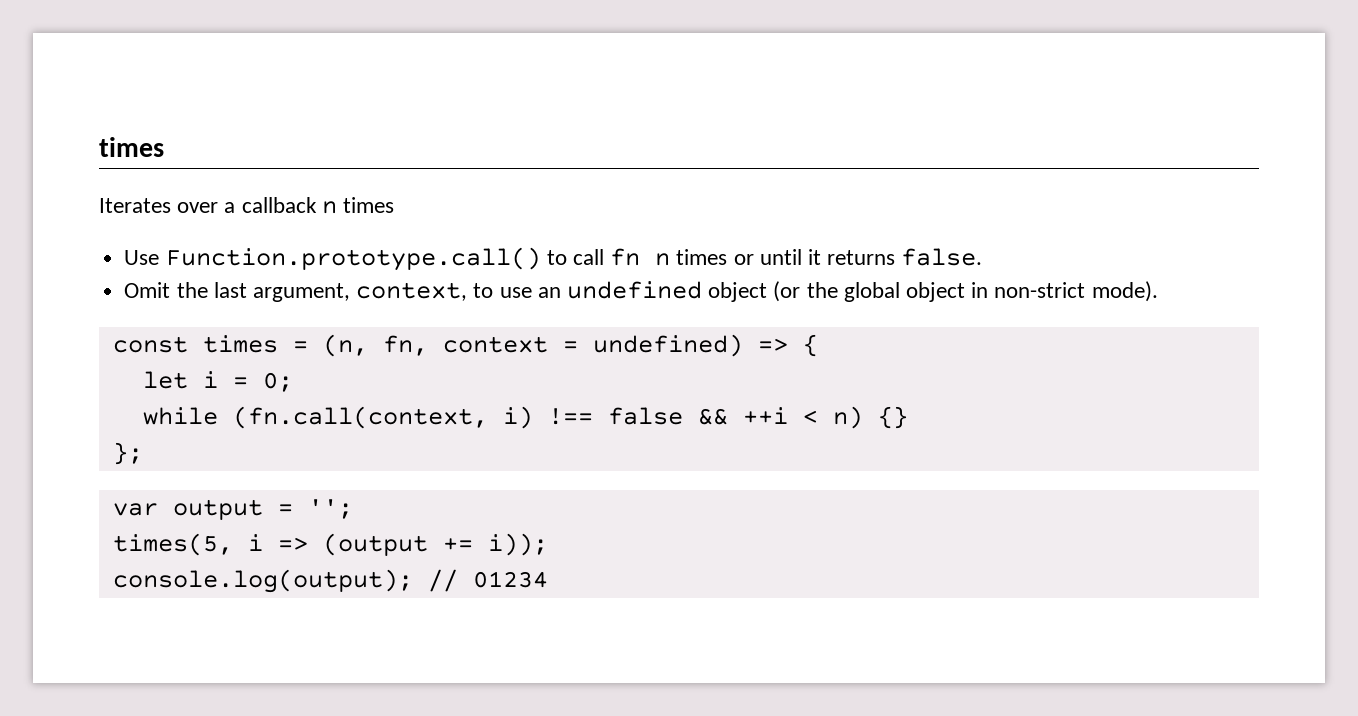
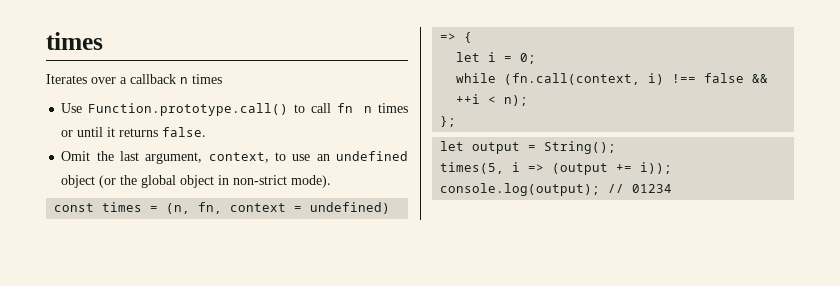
[832,406,908,429] n) {} -> [504,95,529,106] n);
[112,503,158,516] var -> [440,141,465,151] let
[307,499,353,519] ''; -> [544,141,617,154] String();

